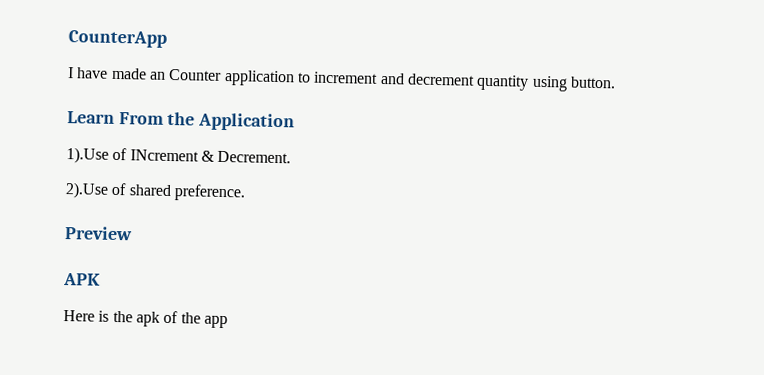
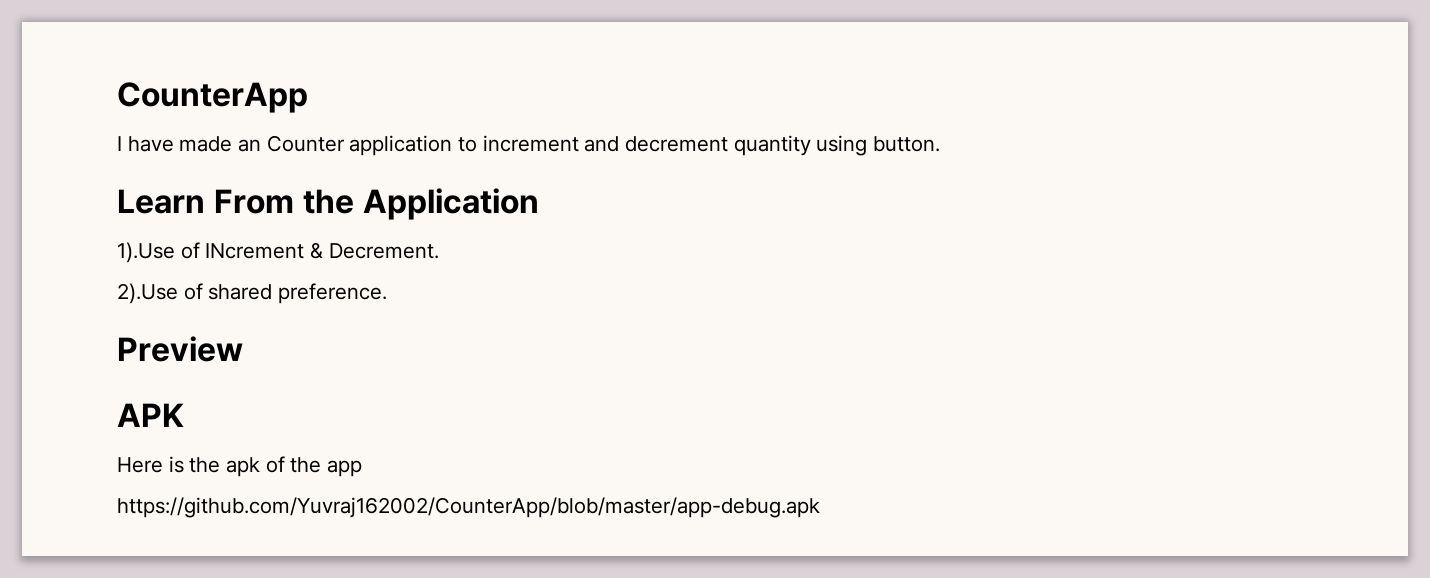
(228, 322) none -> [117,497,820,518] // https://github.com/Yuvraj162002/CounterApp/blob/master/app-debug.apk

